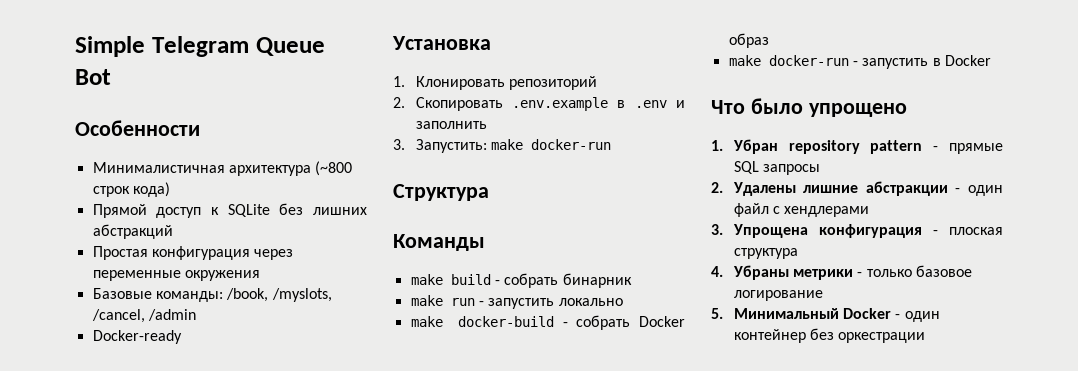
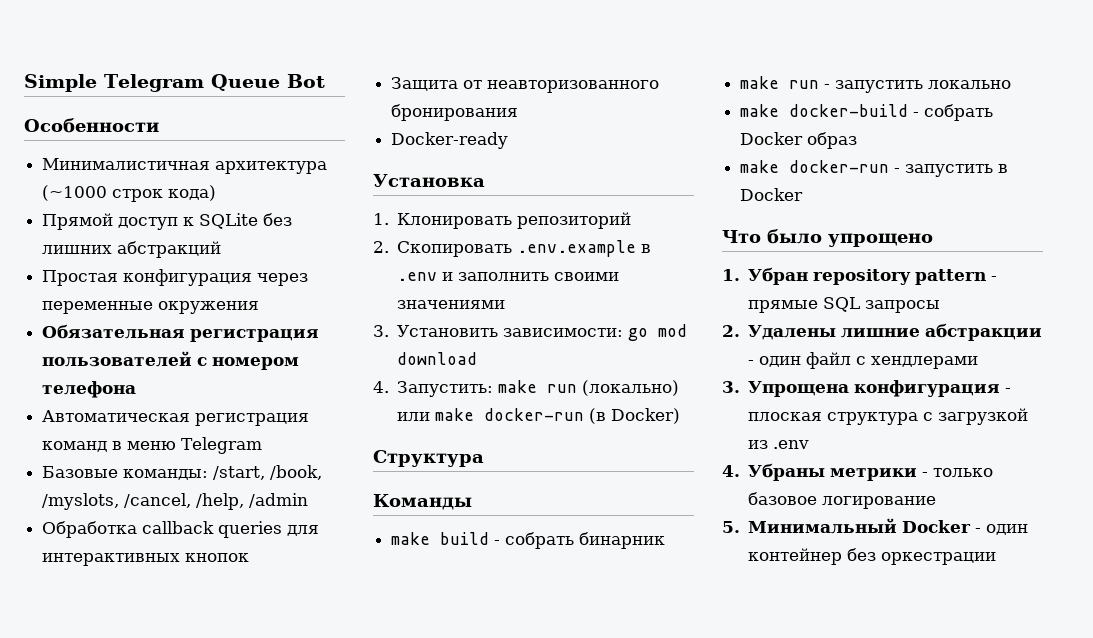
[315,161,353,176] (~800 -> [42,185,108,201] (~1000
(260, 275) none -> [42,324,320,342] [42,351,300,370] [42,381,137,398] [42,410,310,426] [42,437,263,454] // Обязательная регистрация пользователей с номером телефона // Автоматическая регистрация команд в меню Telegram
(223, 296) none -> [213,466,266,480] /start,
(145, 316) none -> [196,493,245,510] /help,
(196, 315) none -> [42,521,320,538] [42,553,250,566] [391,77,660,93] [391,104,519,121] // Обработка callback queries для интерактивных кнопок // Защита от неавторизованного бронирования
[393,139,611,153] // 3. Запустить: make docker-run -> [554,272,620,281] [397,300,506,309] [373,324,688,341] [397,352,478,365] [373,380,680,397] [397,408,681,424] своими значениями // 3. Установить зависимости: go mod download // 4. Запустить: make run (локально) или make docker-run (в Docker)
(798, 253) none -> [923,408,1029,425] [748,440,810,449] с загрузкой из .env

